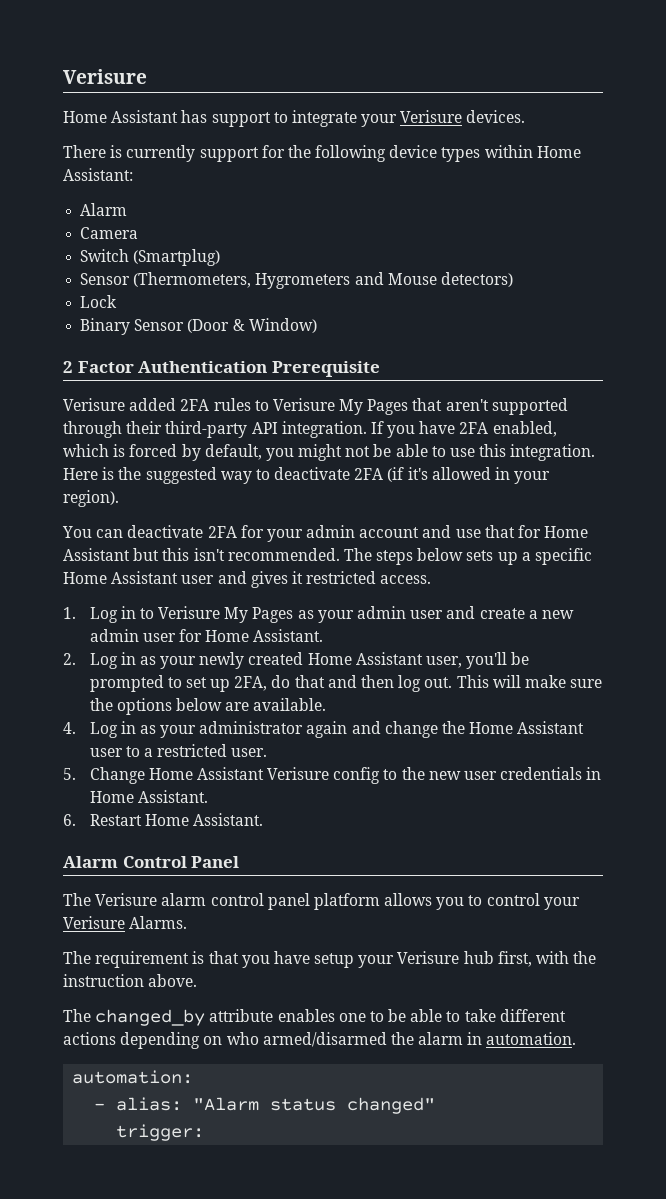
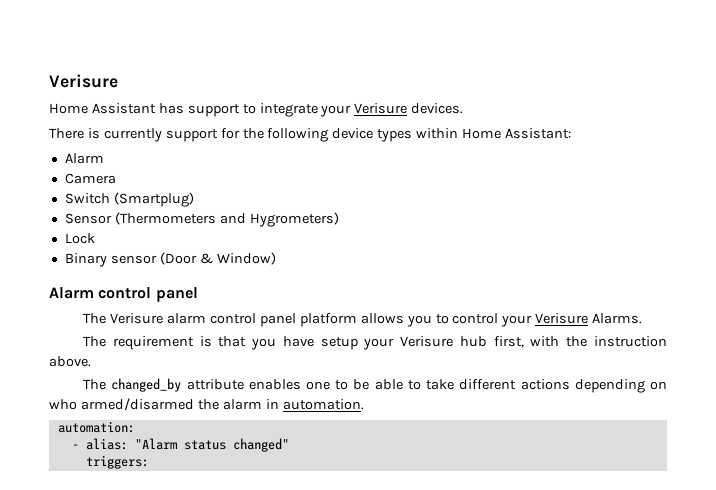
[133,272,513,289] (Thermometers, Hygrometers and Mouse detectors) -> [114,212,339,227] (Thermometers and Hygrometers)
[134,319,185,331] Sensor -> [110,255,157,264] sensor
[63,361,380,377] [63,398,568,415] [63,421,557,438] [63,444,596,461] [63,467,551,484] [63,490,119,507] [62,525,589,542] [63,548,593,565] [63,571,432,588] [63,606,574,623] [89,629,324,642] [63,652,530,669] [89,675,603,692] [89,698,327,715] [63,721,585,738] [89,744,268,757] [63,767,602,784] [89,790,208,803] [63,813,263,826] [63,856,240,868] // 2 Factor Authentication Prerequisite // Verisure added 2FA rules to Verisure My Pages that aren't supported through their third-party API integration. If you have 2FA enabled, which is forced by default, you might not be able to use this integration. Here is the suggested way to deactivate 2FA (if it's allowed in your region). // You can deactivate 2FA for your admin account and use that for Home Assistant but this isn't recommended. The steps below sets up a specific Home Assistant user and gives it restricted access. // 1. Log in to Verisure My Pages as your admin user and create a new admin user for Home Assistant. // 2. Log in as your newly created Home Assistant user, you'll be prompted to set up 2FA, do that and then log out. This will make sure the options below are available. // 4. Log in as your administrator again and change the Home Assistant user to a restricted user. // 5. Change Home Assistant Verisure config to the new user credentials in Home Assistant. // 6. Restart Home Assistant. // Alarm Control Panel -> [49,287,198,302] // Alarm control panel
[116,1124,205,1141] trigger: -> [85,455,149,469] triggers:

